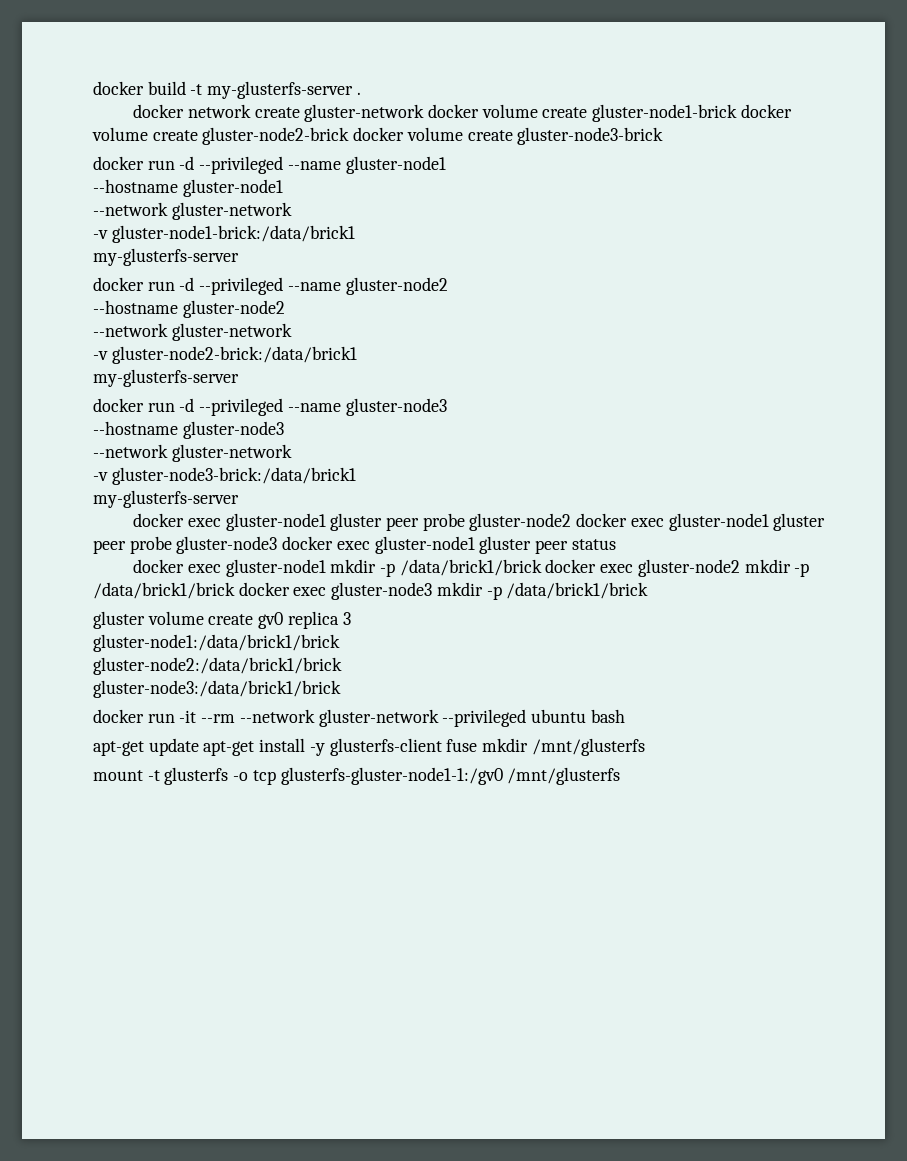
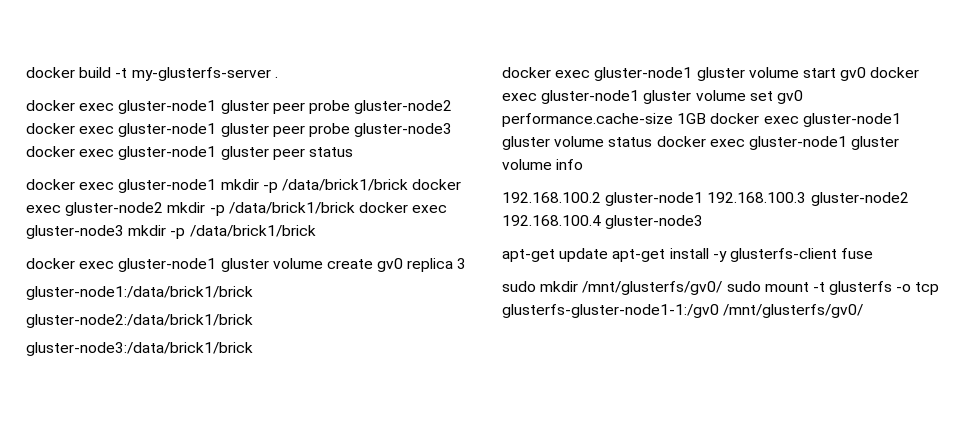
[133,104,792,122] [92,127,664,145] [93,156,446,174] [93,179,283,197] [93,202,292,220] [93,225,355,243] [93,248,239,266] [93,277,448,295] [93,300,285,318] [93,323,292,341] [93,346,357,364] [93,369,239,387] [93,398,447,416] [93,421,284,439] [93,444,292,462] [93,467,356,485] [93,490,239,508] // docker network create gluster-network docker volume create gluster-node1-brick docker volume create gluster-node2-brick docker volume create gluster-node3-brick // docker run -d --privileged --name gluster-node1 // --hostname gluster-node1 // --network gluster-network // -v gluster-node1-brick:/data/brick1 // my-glusterfs-server // docker run -d --privileged --name gluster-node2 // --hostname gluster-node2 // --network gluster-network // -v gluster-node2-brick:/data/brick1 // my-glusterfs-server // docker run -d --privileged --name gluster-node3 // --hostname gluster-node3 // --network gluster-network // -v gluster-node3-brick:/data/brick1 // my-glusterfs-server -> (278, 77) none
(649, 590) none -> [26,258,217,272] docker exec gluster-node1
[147,709,625,727] run -it --rm --network gluster-network --privileged ubuntu bash -> [555,67,920,81] [502,90,803,104] [502,113,901,127] [502,136,900,150] [502,159,584,170] [502,192,909,206] [502,215,704,229] exec gluster-node1 gluster volume start gv0 docker exec gluster-node1 gluster volume set gv0 performance.cache-size 1GB docker exec gluster-node1 gluster volume status docker exec gluster-node1 gluster volume info // 192.168.100.2 gluster-node1 192.168.100.3 gluster-node2 192.168.100.4 gluster-node3
[482,738,645,756] mkdir /mnt/glusterfs // -> [502,281,761,295] // sudo mkdir /mnt/glusterfs/gv0/ sudo
[507,767,621,785] /mnt/glusterfs -> [723,304,864,318] /mnt/glusterfs/gv0/

